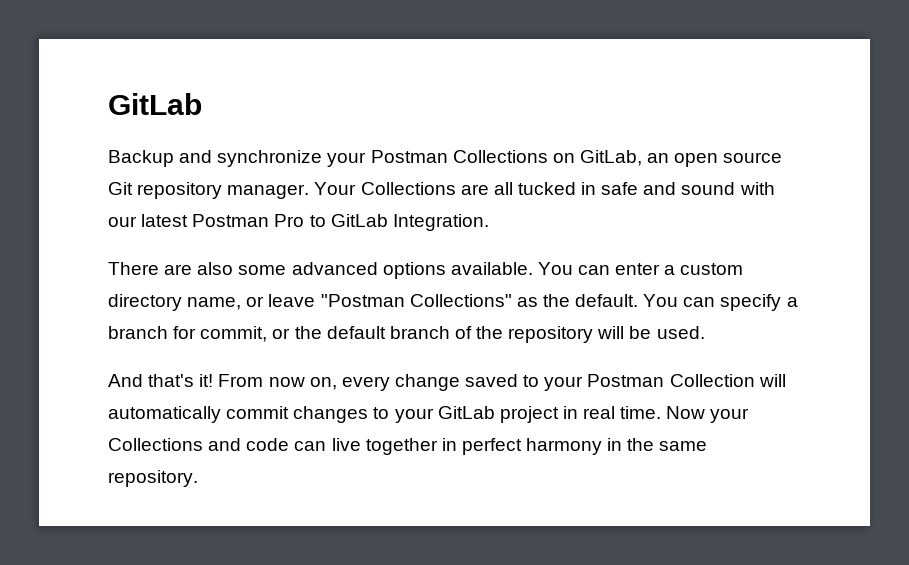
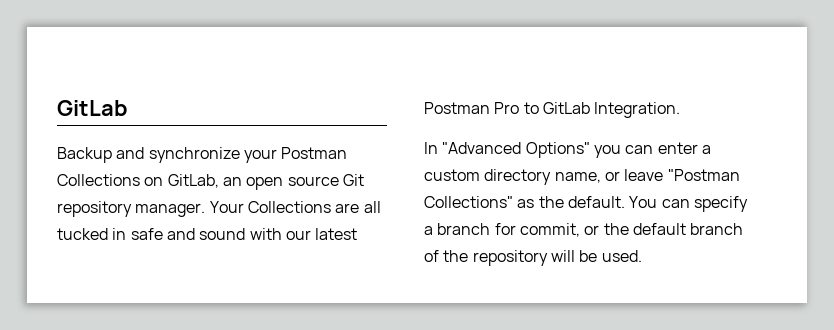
[108,262,573,279] There are also some advanced options available. You -> [424,142,621,158] In "Advanced Options" you
[108,374,786,391] [108,406,750,423] [108,438,708,455] [108,470,198,487] // And that's it! From now on, every change saved to your Postman Collection will automatically commit changes to your GitLab project in real time. Now your Collections and code can live together in perfect harmony in the same repository. -> (642, 256) none

